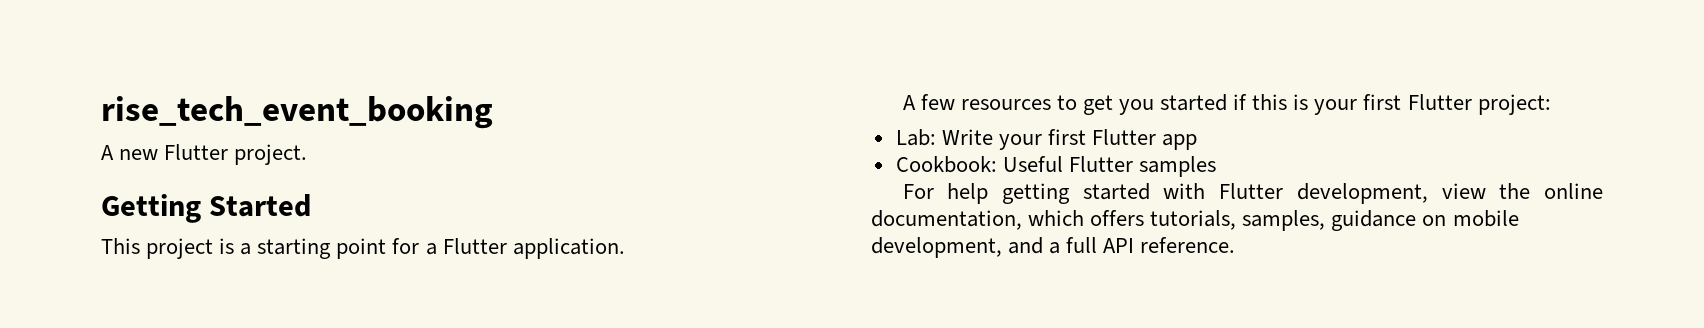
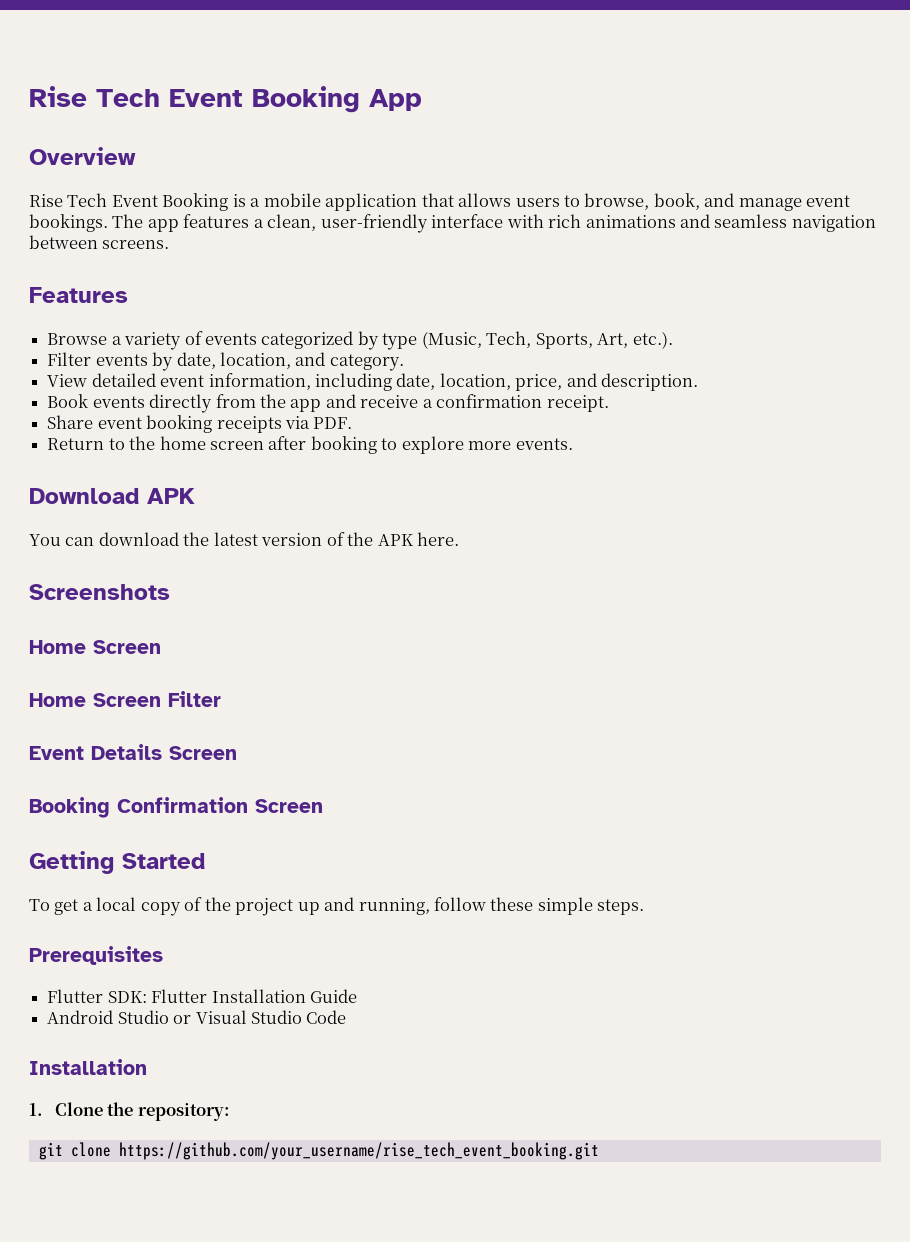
[101,96,493,129] [101,144,308,165] [101,194,312,223] [101,238,625,259] [902,94,1551,115] [895,129,1198,150] [895,156,1216,177] [902,183,1603,204] [871,210,1519,231] [871,237,1236,258] rise_tech_event_booking // A new Flutter project. // Getting Started // This project is a starting point for a Flutter application. // A few resources to get you started if this is your first Flutter project: // Lab: Write your first Flutter app // Cookbook: Useful Flutter samples // For help getting started with Flutter development, view the online documentation, which offers tutorials, samples, guidance on mobile development, and a full API reference. -> [29,86,422,113] [29,147,136,165] [29,193,851,211] [29,214,876,233] [29,235,170,249] [29,287,128,303] [47,331,673,350] [47,352,404,371] [47,373,699,391] [47,394,609,413] [47,415,353,433] [47,436,573,454] [29,488,195,504] [29,532,460,546] [29,584,170,600] [29,640,161,654] [29,691,221,707] [29,744,237,760] [29,797,323,818] [29,851,205,874] [29,897,645,916] [29,946,163,965] [47,989,357,1003] [47,1010,347,1024] [29,1059,147,1075] [29,1102,230,1121] [38,1142,599,1160] Rise Tech Event Booking App // Overview // Rise Tech Event Booking is a mobile application that allows users to browse, book, and manage event bookings. The app features a clean, user-friendly interface with rich animations and seamless navigation between screens. // Features // Browse a variety of events categorized by type (Music, Tech, Sports, Art, etc.). // Filter events by date, location, and category. // View detailed event information, including date, location, price, and description. // Book events directly from the app and receive a confirmation receipt. // Share event booking receipts via PDF. // Return to the home screen after booking to explore more events. // Download APK // You can download the latest version of the APK here. // Screenshots // Home Screen // Home Screen Filter // Event Details Screen // Booking Confirmation Screen // Getting Started // To get a local copy of the project up and running, follow these simple steps. // Prerequisites // Flutter SDK: Flutter Installation Guide // Android Studio or Visual Studio Code // Installation // 1. Clone the repository: // git clone https://github.com/your_username/rise_tech_event_booking.git

